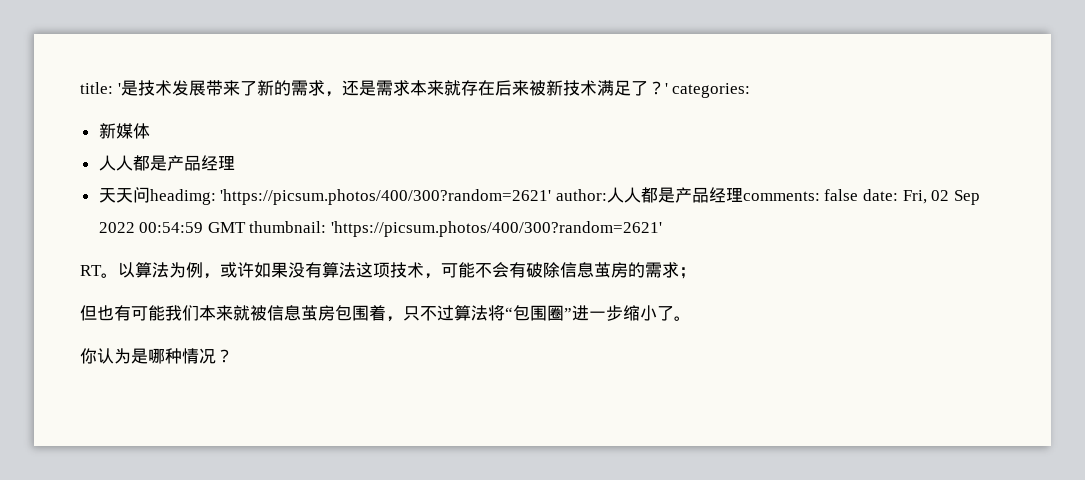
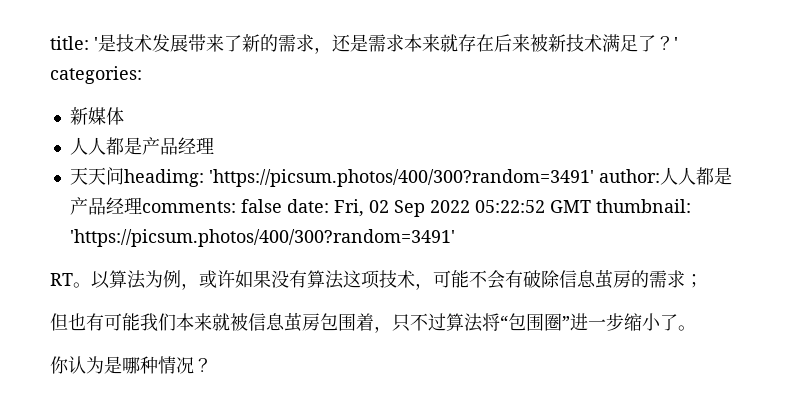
[220,189,552,205] 'https://picsum.photos/400/300?random=2621' -> [208,169,594,187] 'https://picsum.photos/400/300?random=3491'
[139,222,204,233] 00:54:59 -> [474,200,545,213] 05:22:52
[331,221,663,237] 'https://picsum.photos/400/300?random=2621' -> [69,229,455,247] 'https://picsum.photos/400/300?random=3491'

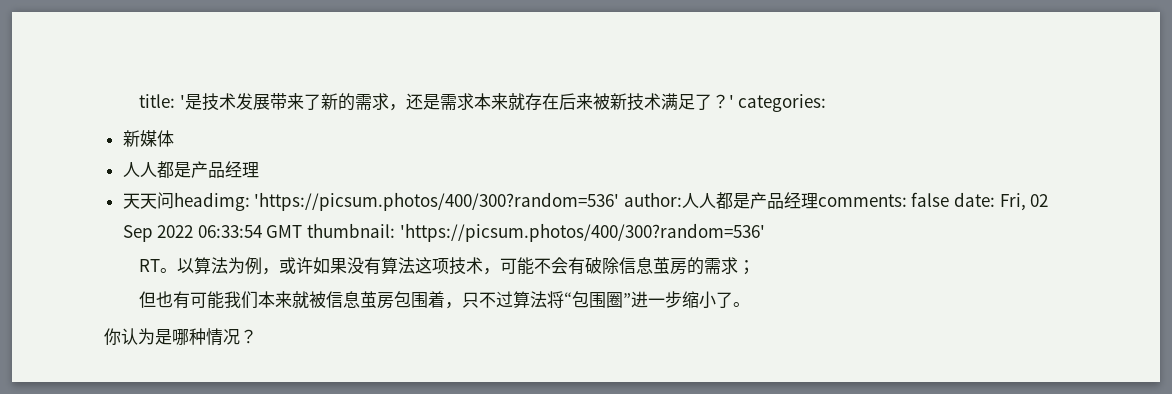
[208,169,594,187] 'https://picsum.photos/400/300?random=3491' -> [254,192,620,211] 'https://picsum.photos/400/300?random=536'
[474,200,545,213] 05:22:52 -> [197,225,262,238] 06:33:54
[69,229,455,247] 'https://picsum.photos/400/300?random=3491' -> [399,223,765,242] 'https://picsum.photos/400/300?random=536'

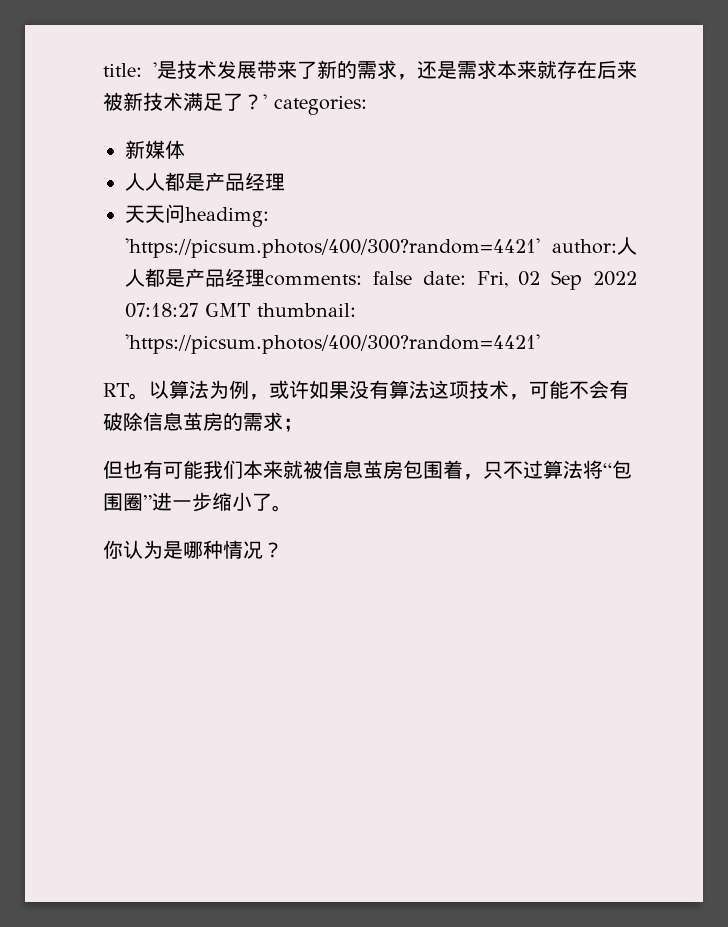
[254,192,620,211] 'https://picsum.photos/400/300?random=536' -> [125,238,540,258] 'https://picsum.photos/400/300?random=4421'
[197,225,262,238] 06:33:54 -> [125,303,198,318] 07:18:27
[399,223,765,242] 'https://picsum.photos/400/300?random=536' -> [125,334,540,354] 'https://picsum.photos/400/300?random=4421'

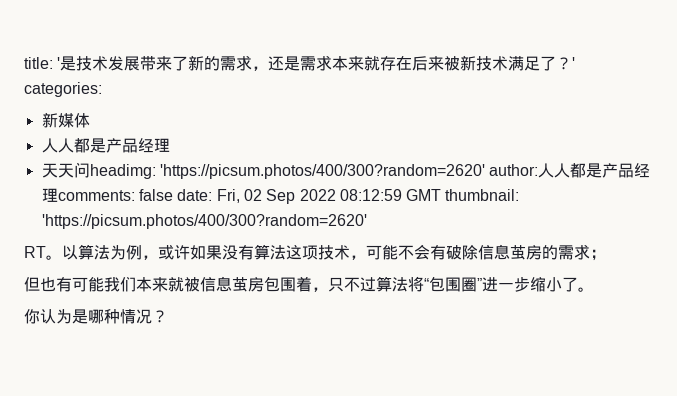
[125,238,540,258] 'https://picsum.photos/400/300?random=4421' -> [159,164,485,179] 'https://picsum.photos/400/300?random=2620'
[125,303,198,318] 07:18:27 -> [339,189,402,201] 08:12:59
[125,334,540,354] 'https://picsum.photos/400/300?random=4421' -> [41,214,367,229] 'https://picsum.photos/400/300?random=2620'

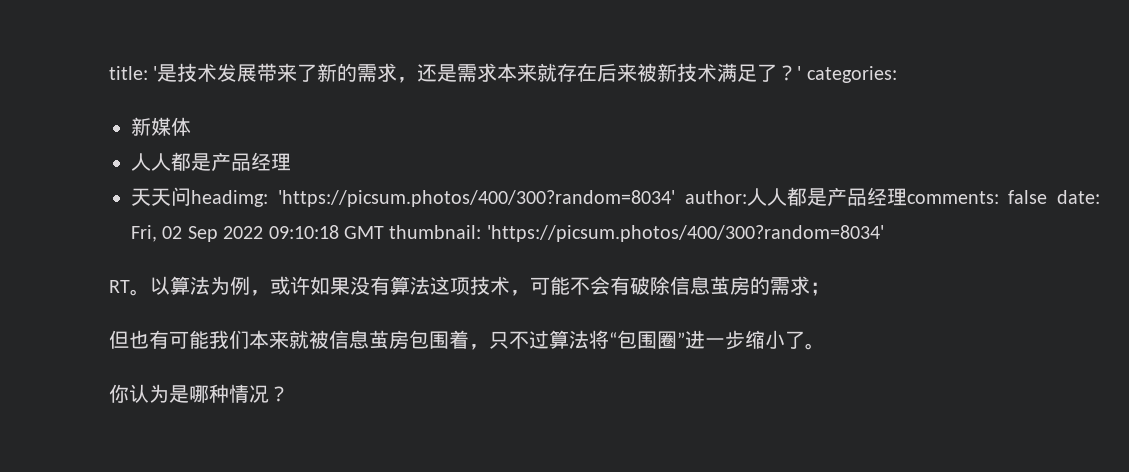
[159,164,485,179] 'https://picsum.photos/400/300?random=2620' -> [277,190,675,207] 'https://picsum.photos/400/300?random=8034'
[339,189,402,201] 08:12:59 -> [268,225,339,239] 09:10:18
[41,214,367,229] 'https://picsum.photos/400/300?random=2620' -> [486,225,884,242] 'https://picsum.photos/400/300?random=8034'

